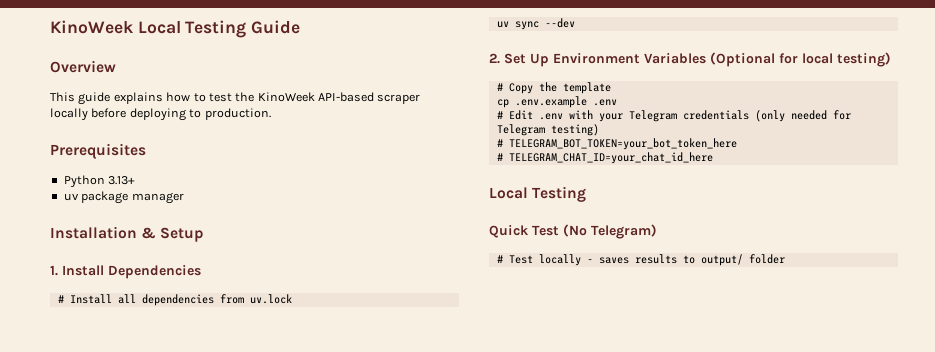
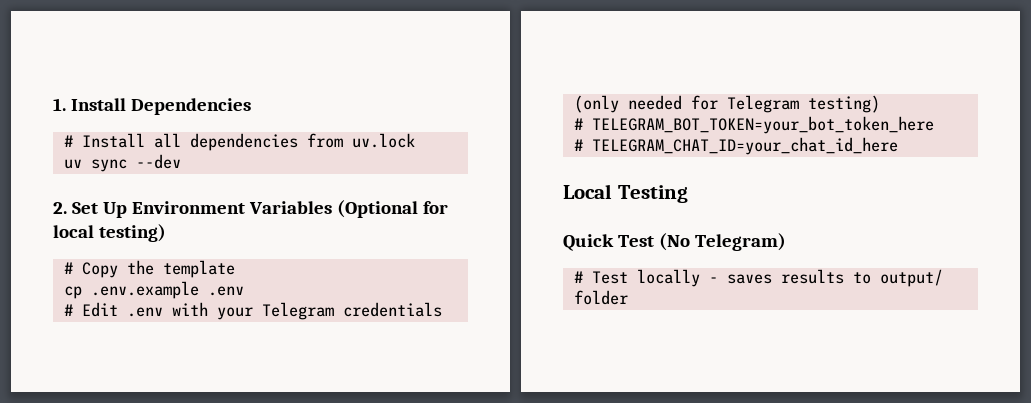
[50,20,301,38] [50,60,116,73] [50,92,421,105] [50,108,271,121] [50,143,146,159] [63,175,136,188] [63,191,184,204] [50,226,204,242] KinoWeek Local Testing Guide // Overview // This guide explains how to test the KinoWeek API-based scraper locally before deploying to production. // Prerequisites // Python 3.13+ // uv package manager // Installation & Setup // -> (53, 104) none

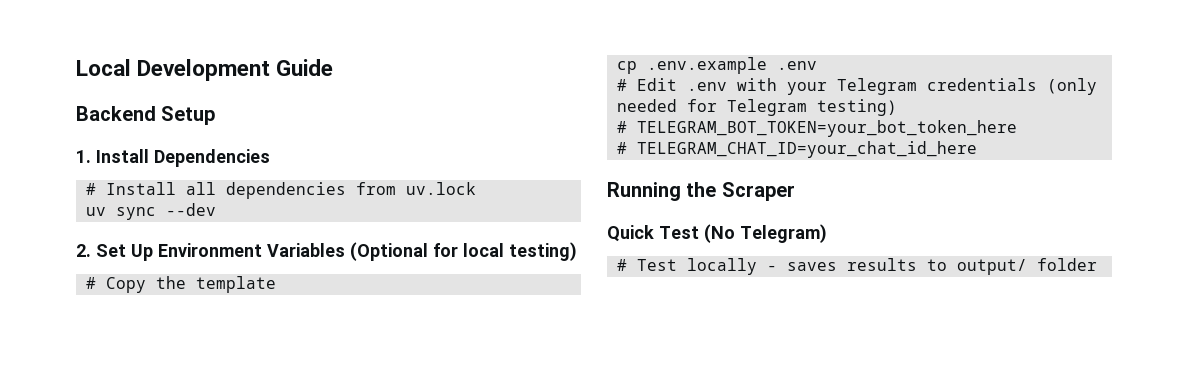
(53, 104) none -> [76,59,334,81] [76,106,216,125] Local Development Guide // Backend Setup //
[563,184,688,203] Local Testing -> [607,182,795,201] Running the Scraper

